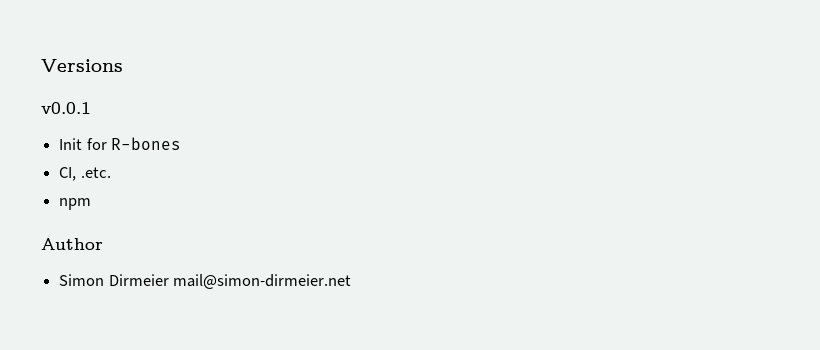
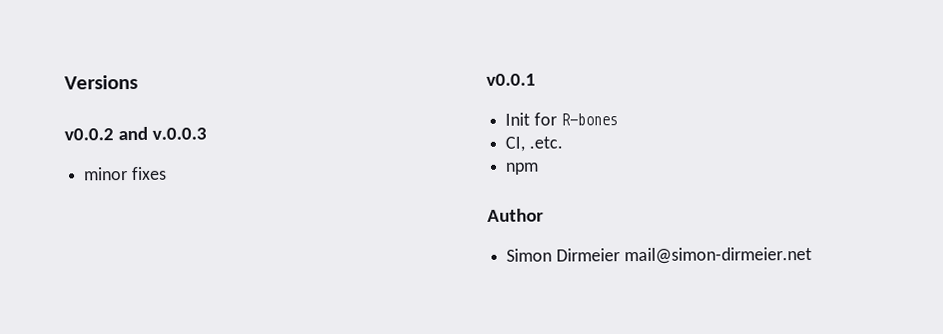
(123, 65) none -> [64,126,208,141] [83,166,167,181] // v0.0.2 and v.0.0.3 // minor fixes

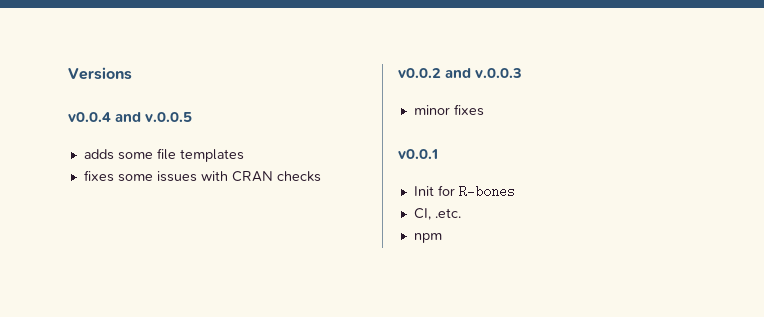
(138, 82) none -> [68,112,193,122] [83,148,244,162] [83,170,321,182] // v0.0.4 and v.0.0.5 // adds some file templates // fixes some issues with CRAN checks
[487,208,544,222] [506,246,812,265] // Author // Simon Dirmeier mail@simon-dirmeier.net -> (442, 238) none

